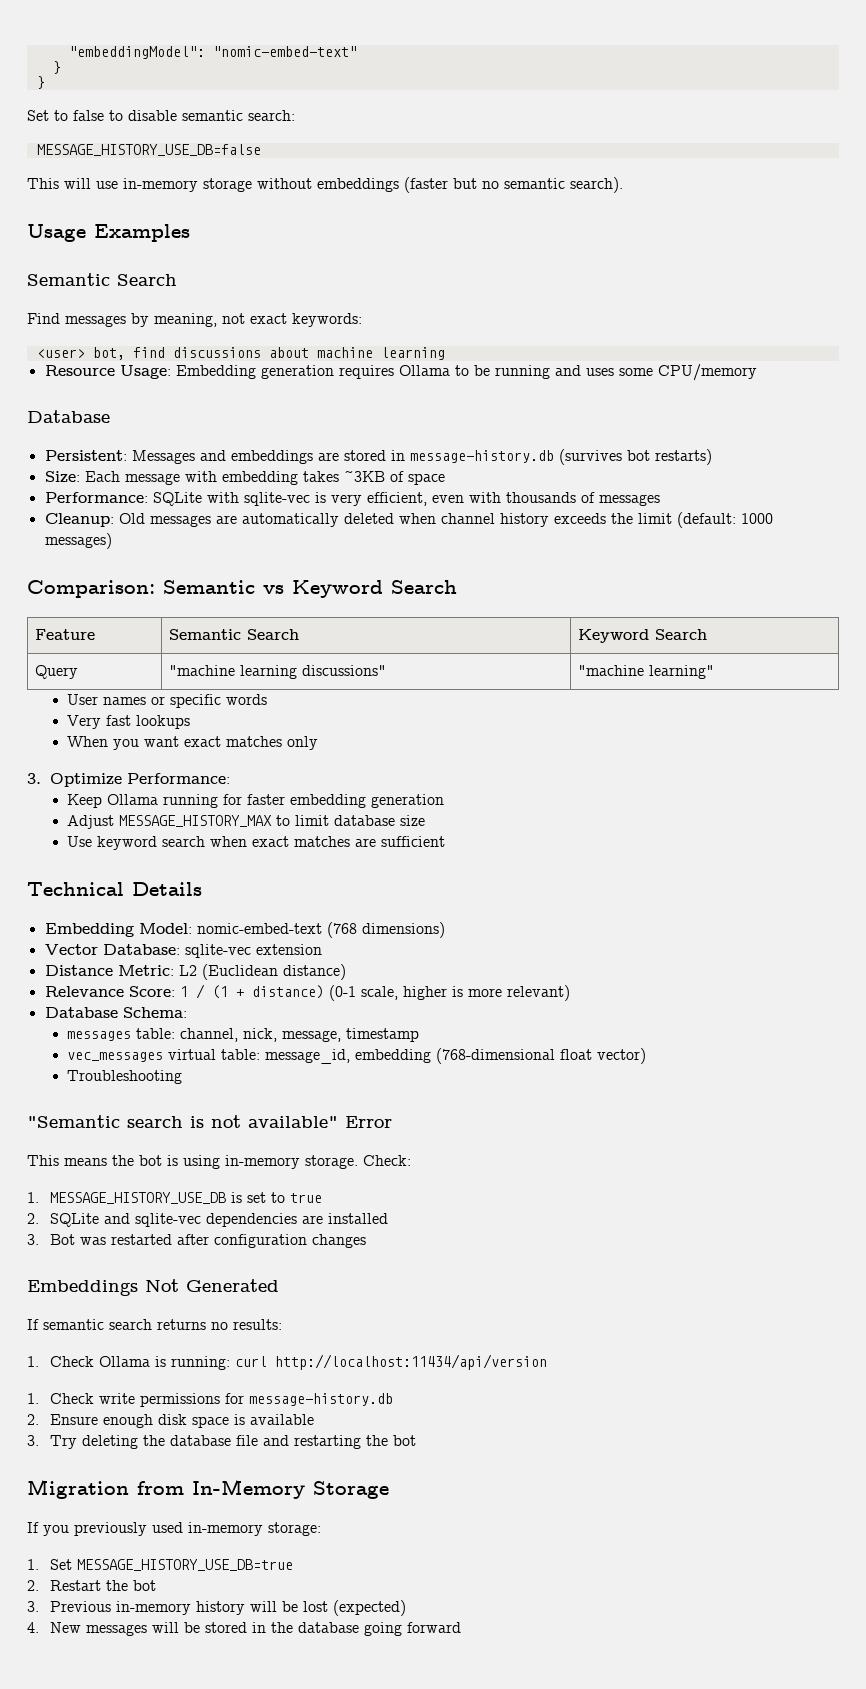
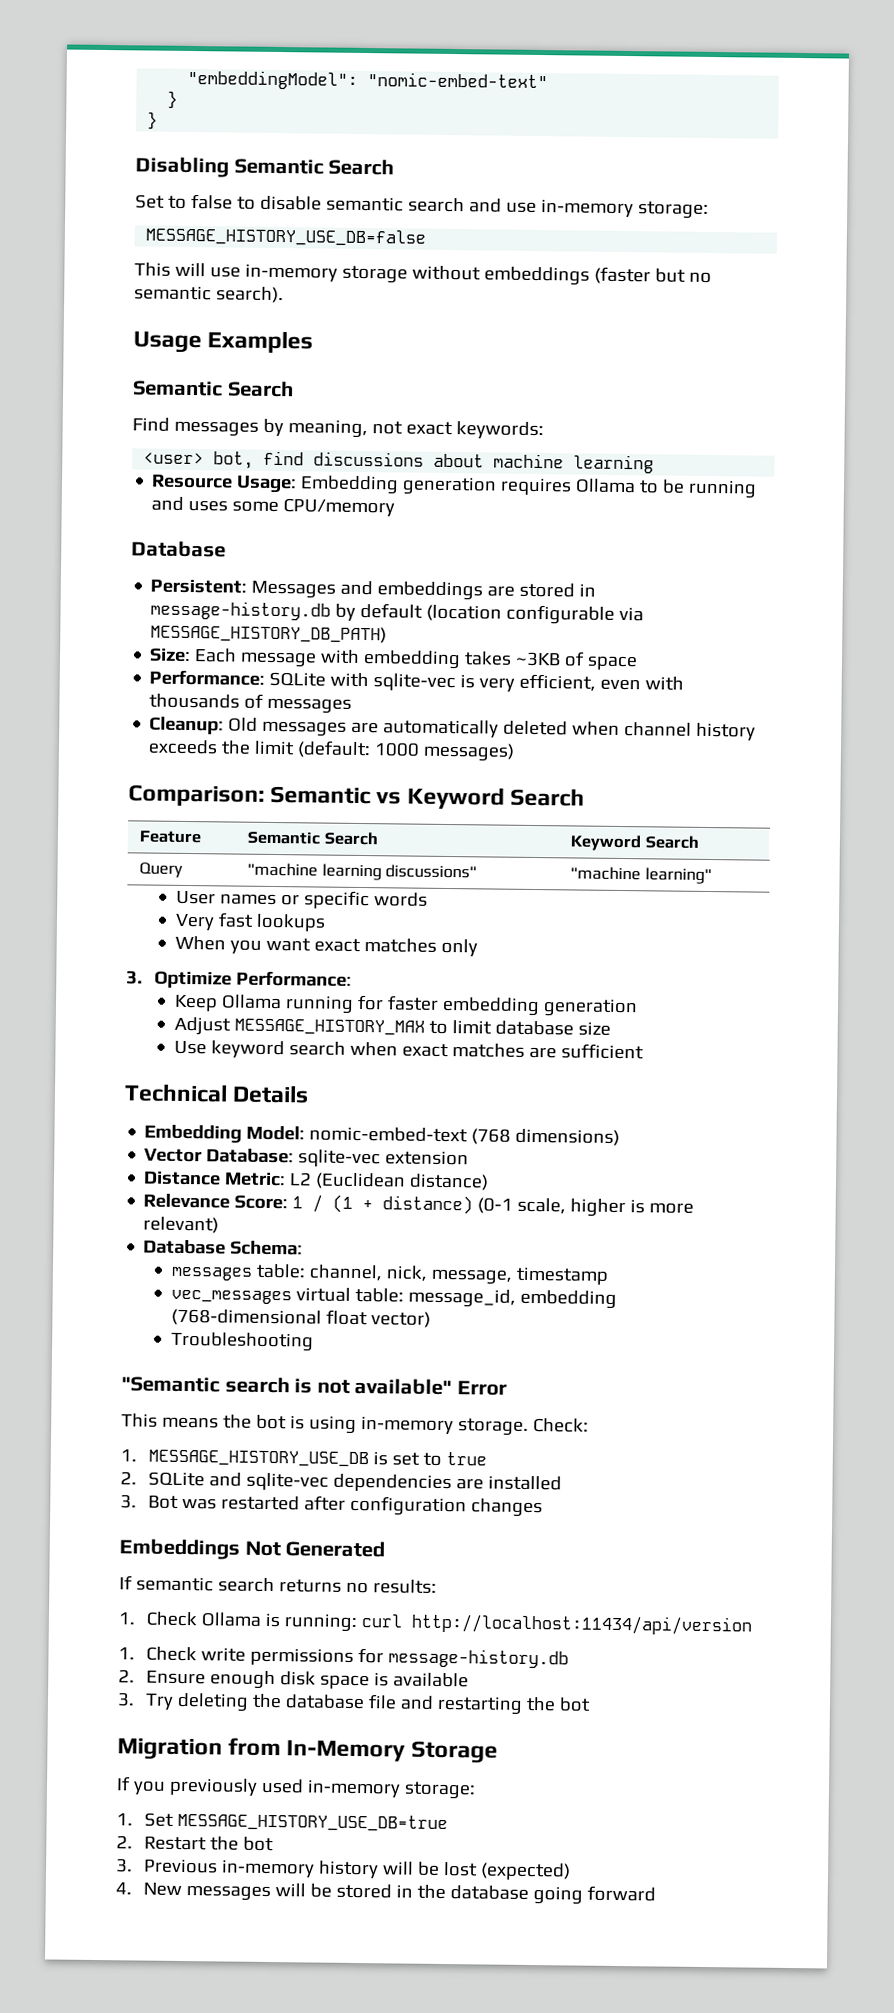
(45, 82) none -> [135,156,395,178] // Disabling Semantic Search
[248,110,295,121] search: -> [407,197,709,219] search and use in-memory storage:
[558,449,712,465] (survives bot restarts) -> [335,602,645,625] [150,624,388,644] by default (location configurable via MESSAGE_HISTORY_DB_PATH)

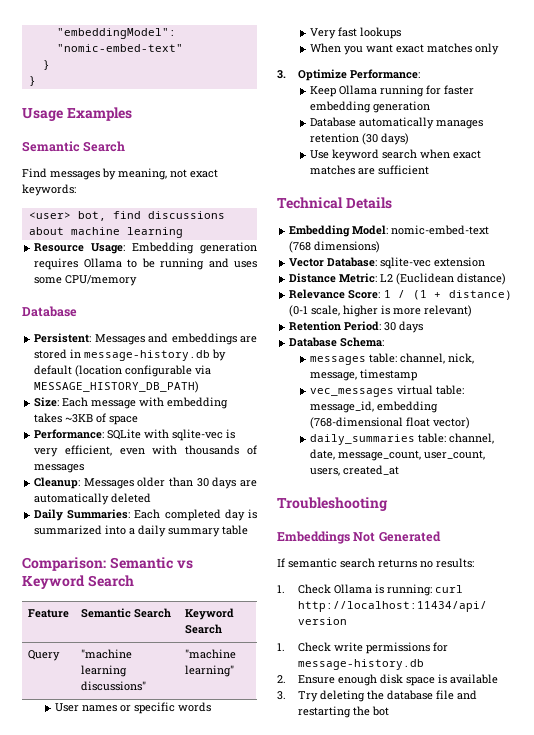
[135,156,395,178] [135,193,709,219] [145,227,427,247] [134,262,712,286] [134,285,284,304] // Disabling Semantic Search // Set to false to disable semantic search and use in-memory storage: // MESSAGE_HISTORY_USE_DB=false // This will use in-memory storage without embeddings (faster but no semantic search). -> (36, 81) none
[228,717,757,741] [148,739,516,762] Old messages are automatically deleted when channel history exceeds the limit (default: 1000 messages) -> [83,477,257,489] [34,493,152,505] [34,509,257,521] [34,525,249,537] Messages older than 30 days are automatically deleted // Daily Summaries: Each completed day is summarized into a daily summary table
[173,1016,611,1036] Adjust MESSAGE_HISTORY_MAX to limit database size -> [309,117,483,129] [309,133,409,145] Database automatically manages retention (30 days)
(220, 1225) none -> [289,321,424,333] // Retention Period: 30 days
[170,1331,314,1352] [121,1376,507,1396] [121,1413,589,1436] [120,1449,488,1468] [120,1471,563,1493] [120,1494,544,1518] Troubleshooting // "Semantic search is not available" Error // This means the bot is using in-memory storage. Check: // 1. MESSAGE_HISTORY_USE_DB is set to true // 2. SQLite and sqlite-vec dependencies are installed // 3. Bot was restarted after configuration changes -> [309,433,494,445] [309,449,485,461] [309,465,399,476] [277,497,388,511] daily_summaries table: channel, date, message_count, user_count, users, created_at // Troubleshooting
[117,1737,498,1764] [116,1776,476,1800] [116,1812,449,1833] [116,1835,275,1852] [116,1858,572,1881] [115,1882,657,1905] // Migration from In-Memory Storage // If you previously used in-memory storage: // 1. Set MESSAGE_HISTORY_USE_DB=true // 2. Restart the bot // 3. Previous in-memory history will be lost (expected) // 4. New messages will be stored in the database going forward -> (389, 711) none

